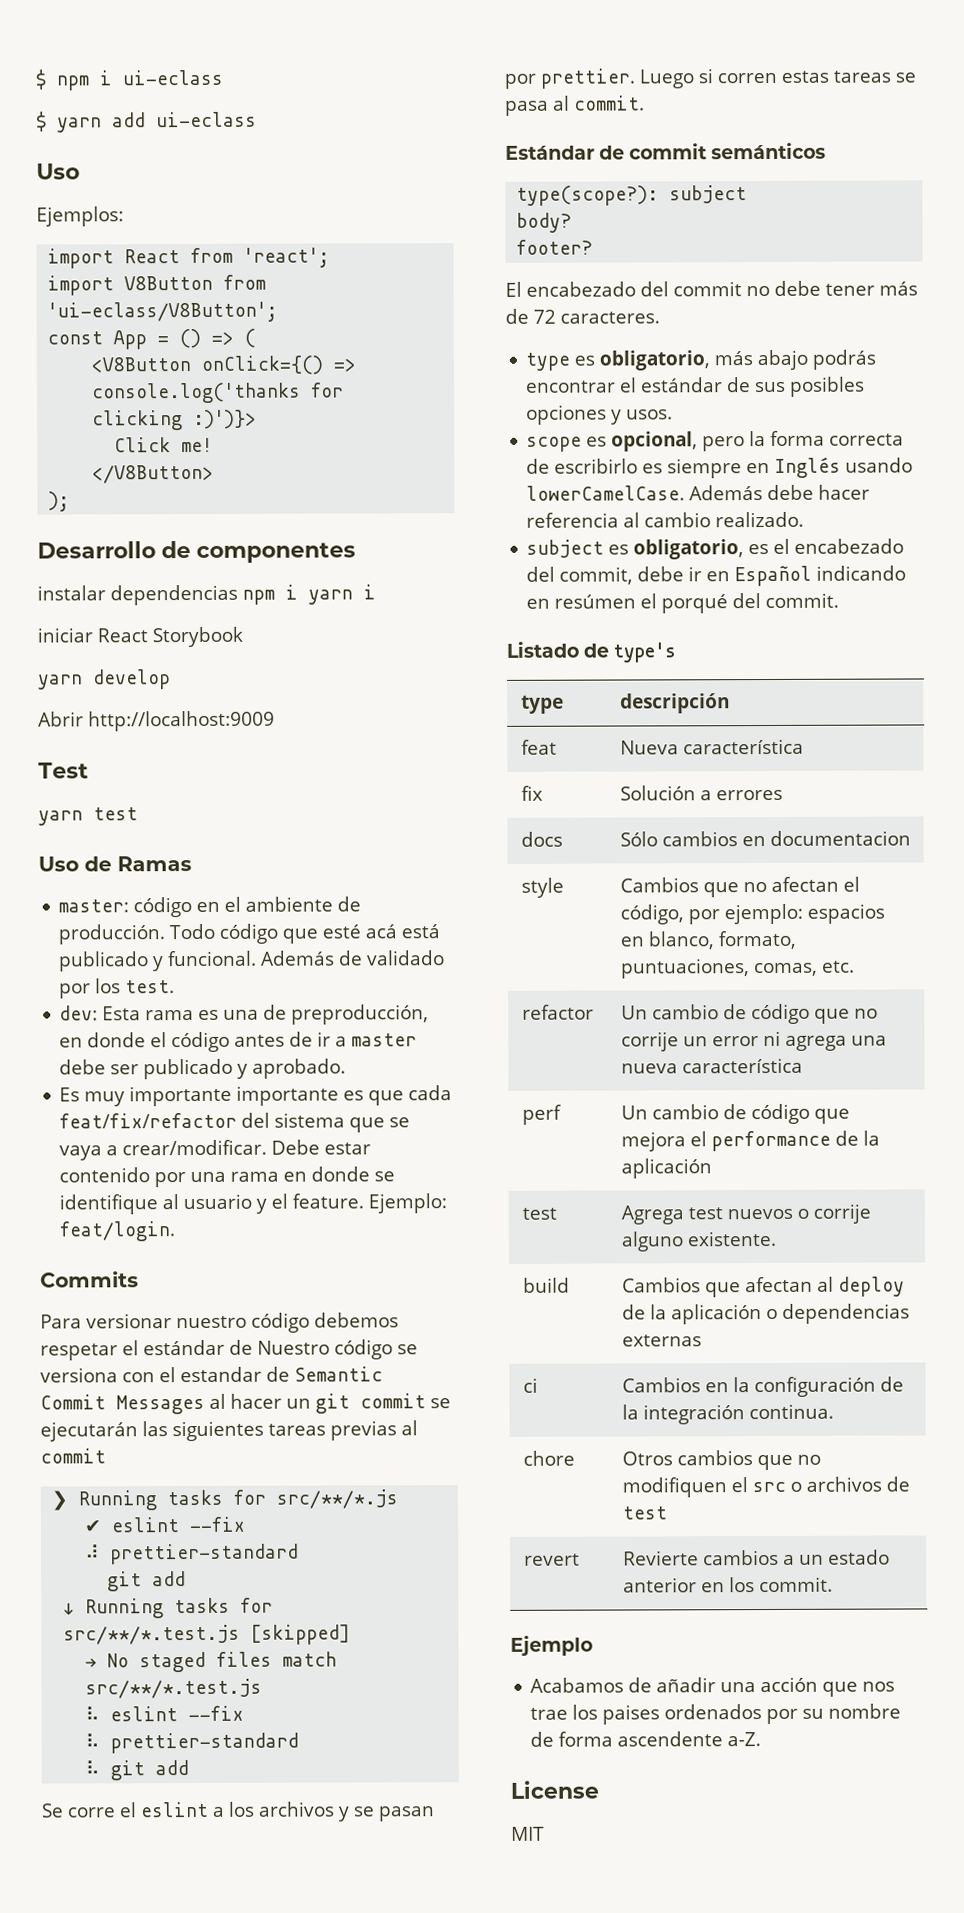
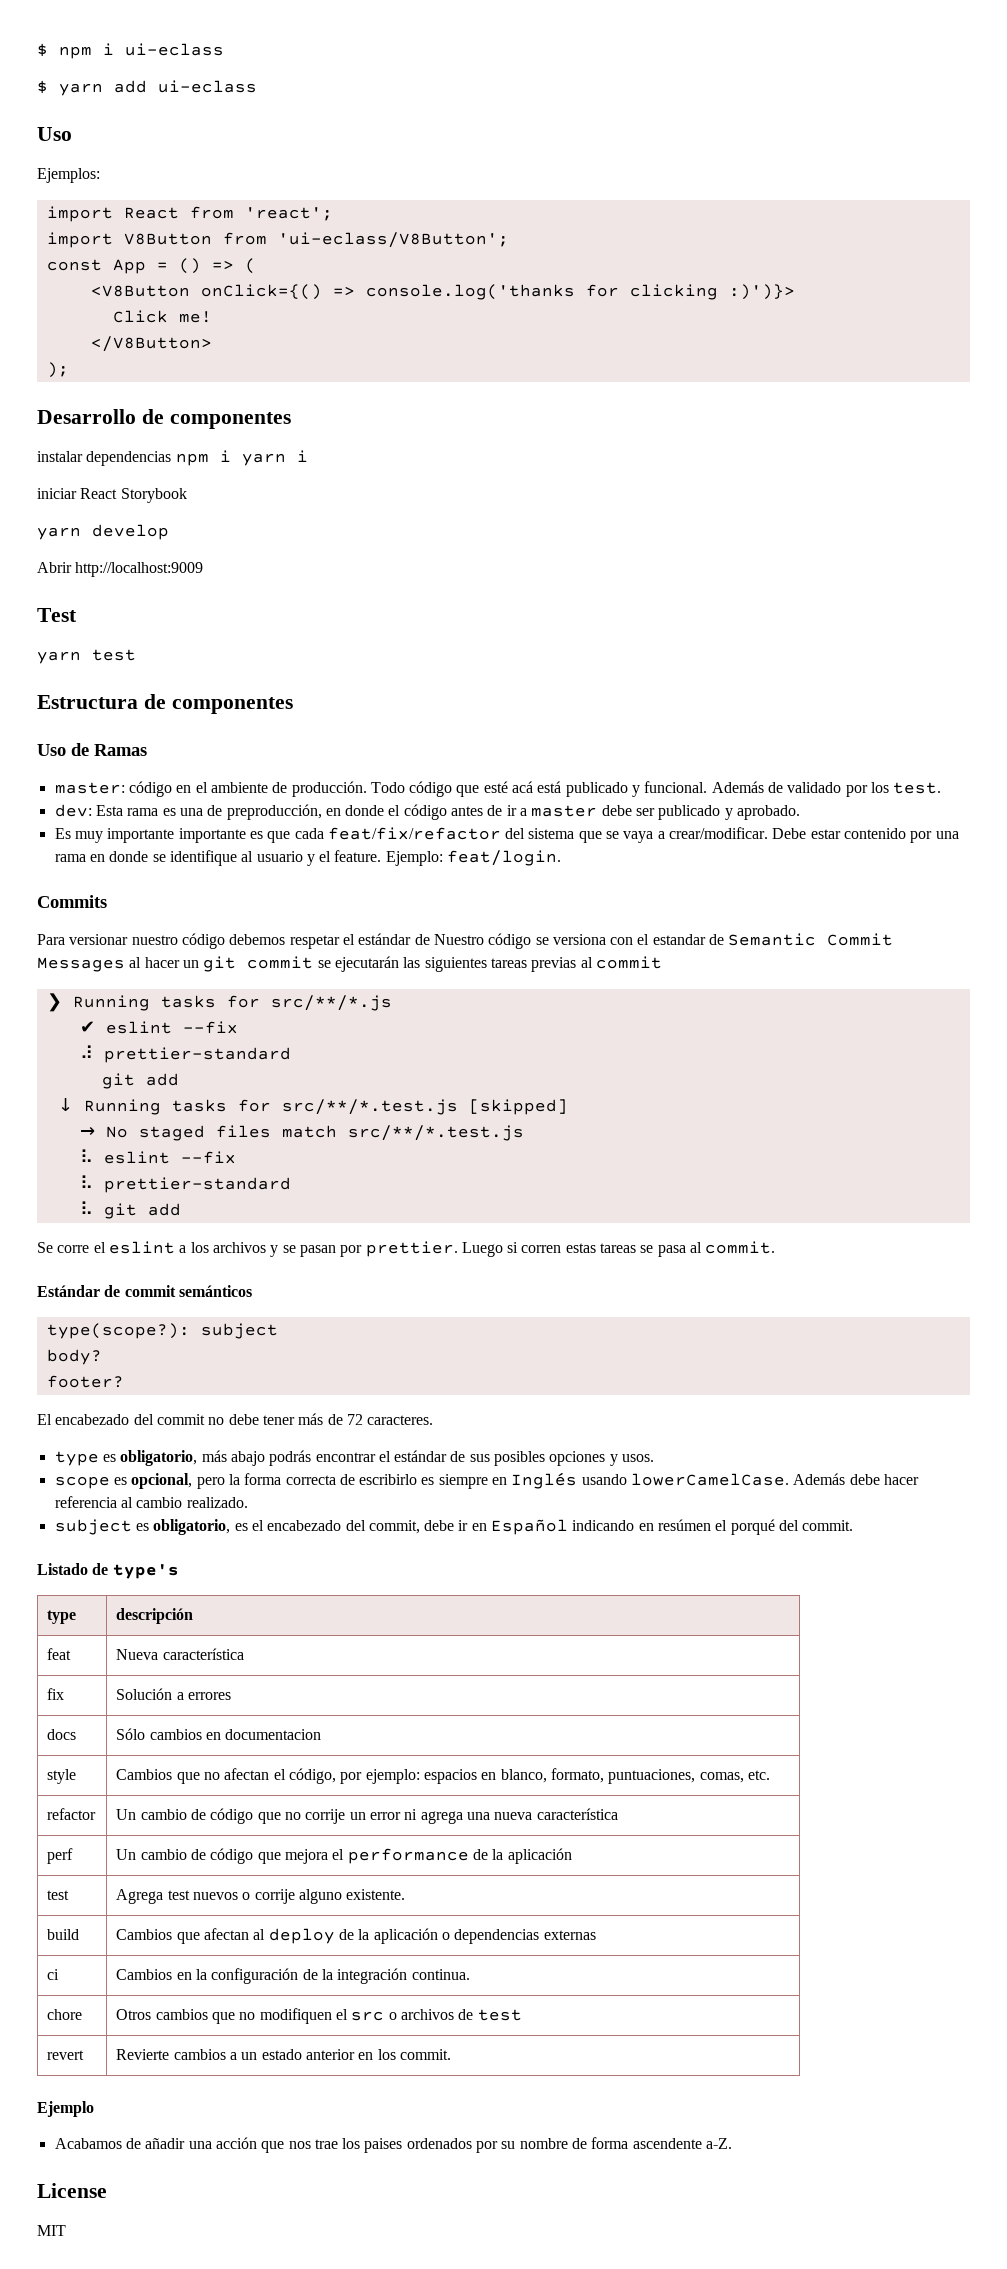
(138, 814) none -> [37,694,293,714] // Estructura de componentes

